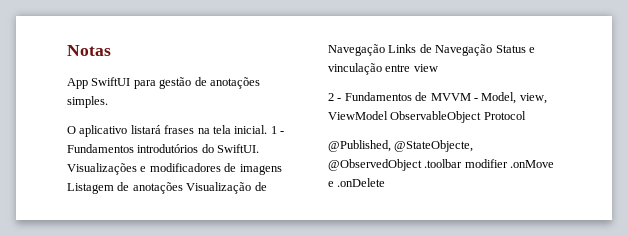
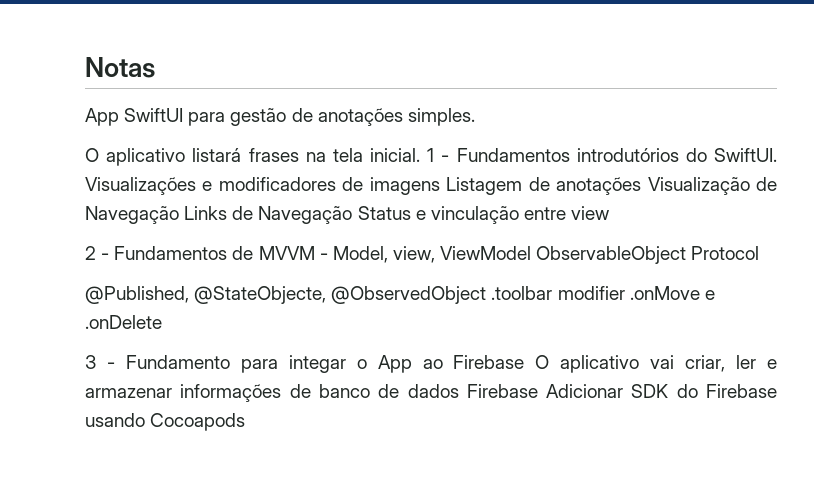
(386, 182) none -> [85,355,778,373] [85,384,777,402] [85,413,246,431] // 3 - Fundamento para integar o App ao Firebase O aplicativo vai criar, ler e armazenar informações de banco de dados Firebase Adicionar SDK do Firebase usando Cocoapods

